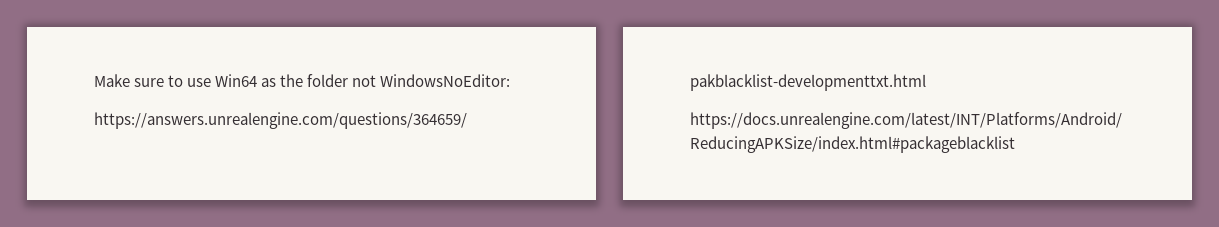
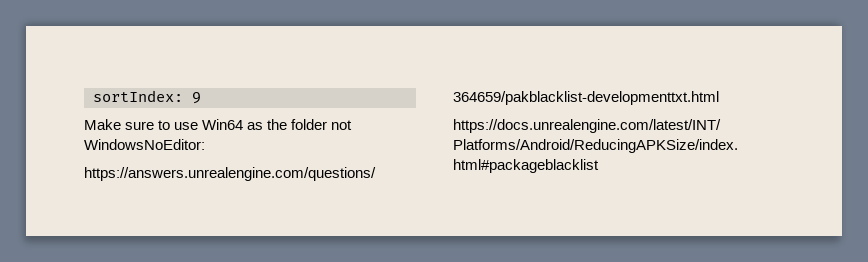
(94, 80) none -> [93,90,201,104] sortIndex: 9 //

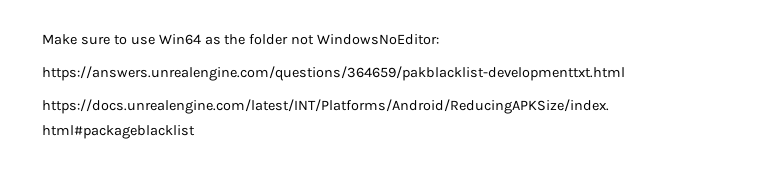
[93,90,201,104] sortIndex: 9 // -> (42, 39) none

